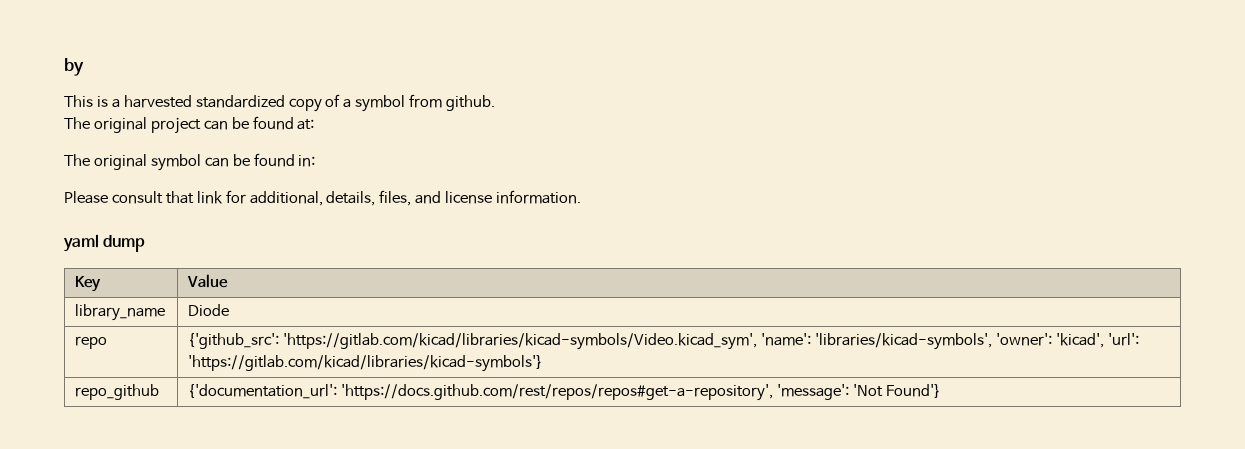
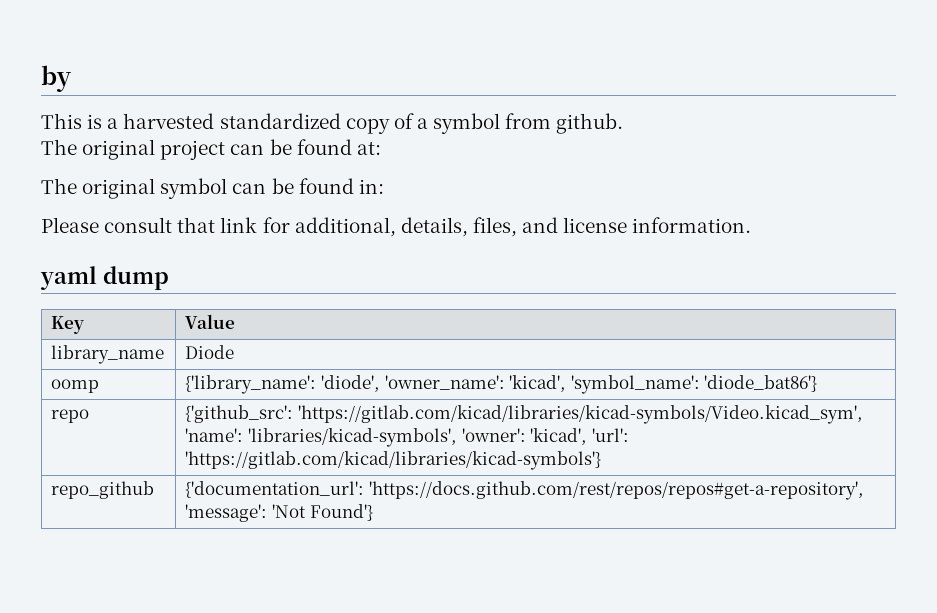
(230, 310) none -> [51,379,100,393] [185,375,818,394] // oomp | {'library_name': 'diode', 'owner_name': 'kicad', 'symbol_name': 'diode_bat86'}

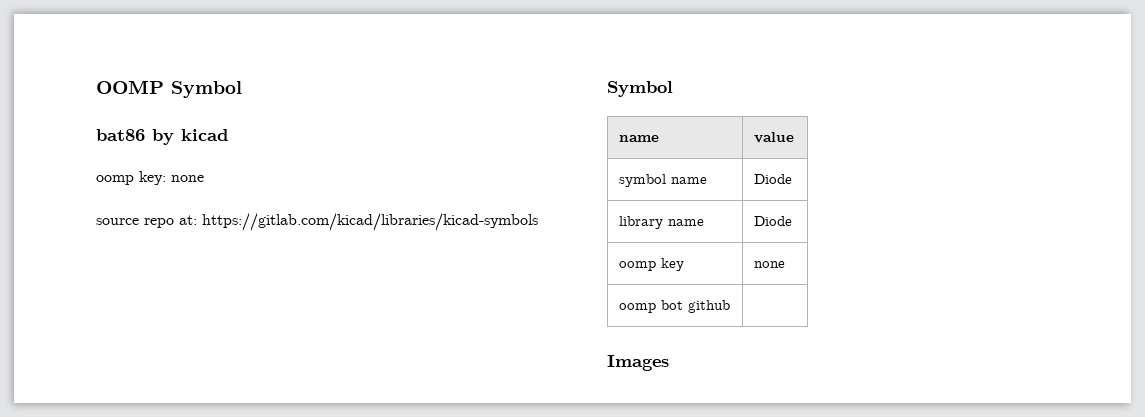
[41,65,71,92] [41,113,624,134] [41,139,381,160] [41,178,384,199] [41,217,752,237] [40,266,169,290] [51,316,85,334] [185,314,236,329] [51,345,165,364] [185,345,235,359] [51,379,100,393] [185,375,818,394] [51,409,90,423] [185,405,863,424] [185,428,629,447] [185,451,602,470] [51,481,155,499] [185,481,864,500] [185,504,373,522] by // This is a harvested standardized copy of a symbol from github. // The original project can be found at: // The original symbol can be found in: // Please consult that link for additional, details, files, and license information. // yaml dump // Key | Value // library_name | Diode // oomp | {'library_name': 'diode', 'owner_name': 'kicad', 'symbol_name': 'diode_bat86'} // repo | {'github_src': 'https://gitlab.com/kicad/libraries/kicad-symbols/Video.kicad_sym', 'name': 'libraries/kicad-symbols', 'owner': 'kicad', 'url': 'https://gitlab.com/kicad/libraries/kicad-symbols'} // repo_github | {'documentation_url': 'https://docs.github.com/rest/repos/repos#get-a-repository', 'message': 'Not Found'} -> [96,80,242,98] [96,129,228,145] [96,171,204,185] [96,213,538,231] [607,81,673,97] [618,135,659,142] [753,132,794,143] [618,174,707,187] [753,174,792,184] [618,216,704,229] [753,216,792,226] [618,258,684,271] [753,261,785,268] [618,300,730,313] [607,355,669,371] OOMP Symbol // bat86 by kicad // oomp key: none // source repo at: https://gitlab.com/kicad/libraries/kicad-symbols // Symbol // name | value // symbol name | Diode // library name | Diode // oomp key | none // oomp bot github | // Images

